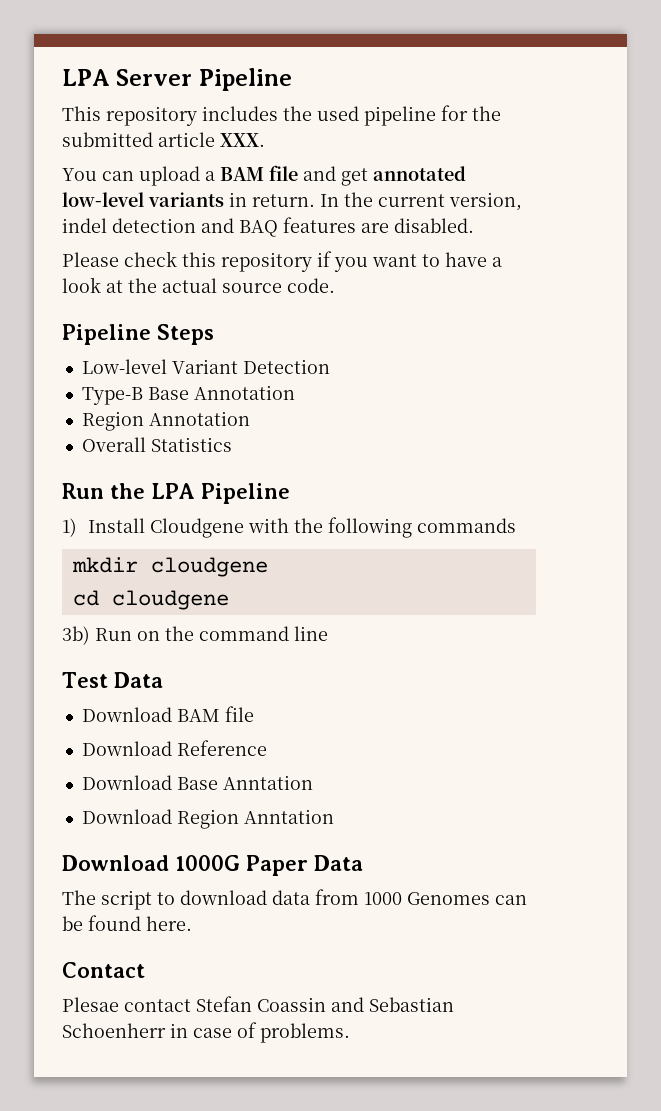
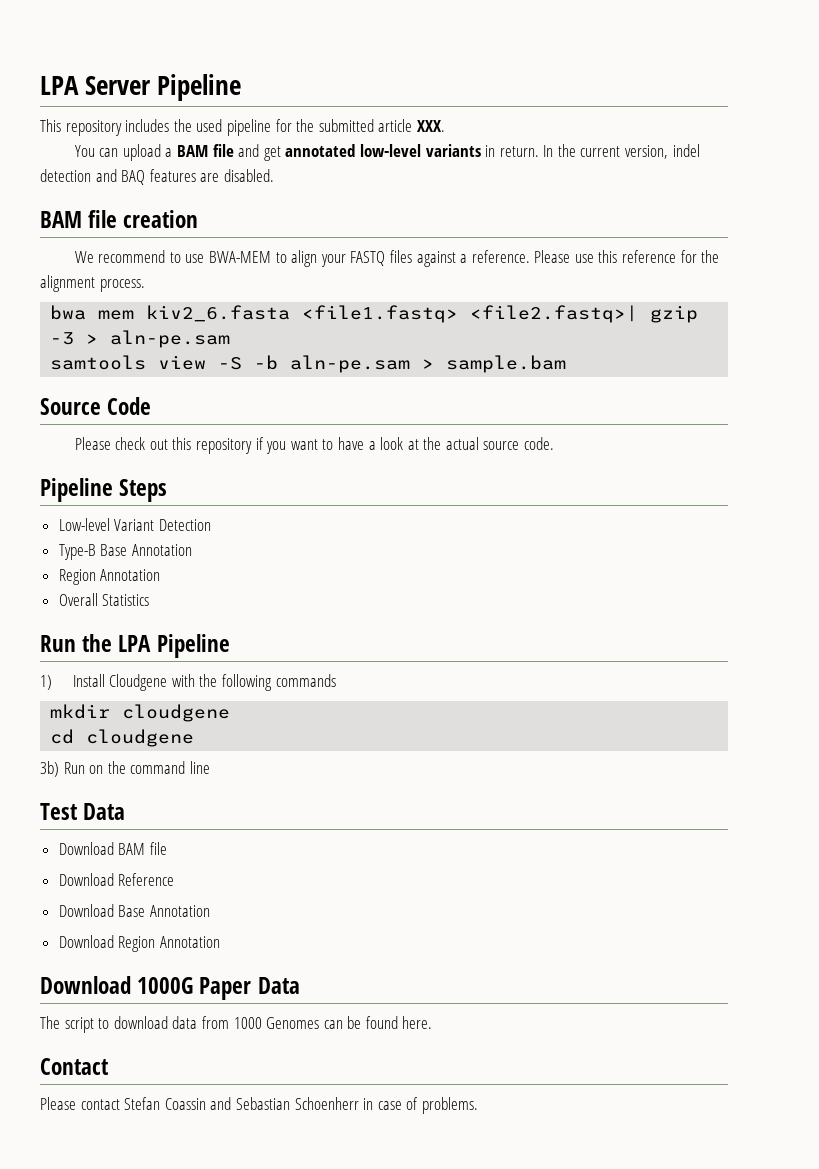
(474, 225) none -> [40,210,199,228] [74,250,720,267] [40,275,145,292] [50,305,699,323] [50,330,231,348] [50,355,567,373] [40,397,152,415] // BAM file creation // We recommend to use BWA-MEM to align your FASTQ files against a reference. Please use this reference for the alignment process. // bwa mem kiv2_6.fasta <file1.fastq> <file2.fastq>| gzip -3 > aln-pe.sam // samtools view -S -b aln-pe.sam > sample.bam // Source Code
(177, 259) none -> [149,439,168,450] out
[222,775,313,790] Anntation -> [149,905,210,917] Annotation
[243,809,334,824] Anntation -> [159,936,220,948] Annotation
[62,997,119,1012] Plesae -> [40,1097,76,1110] Please

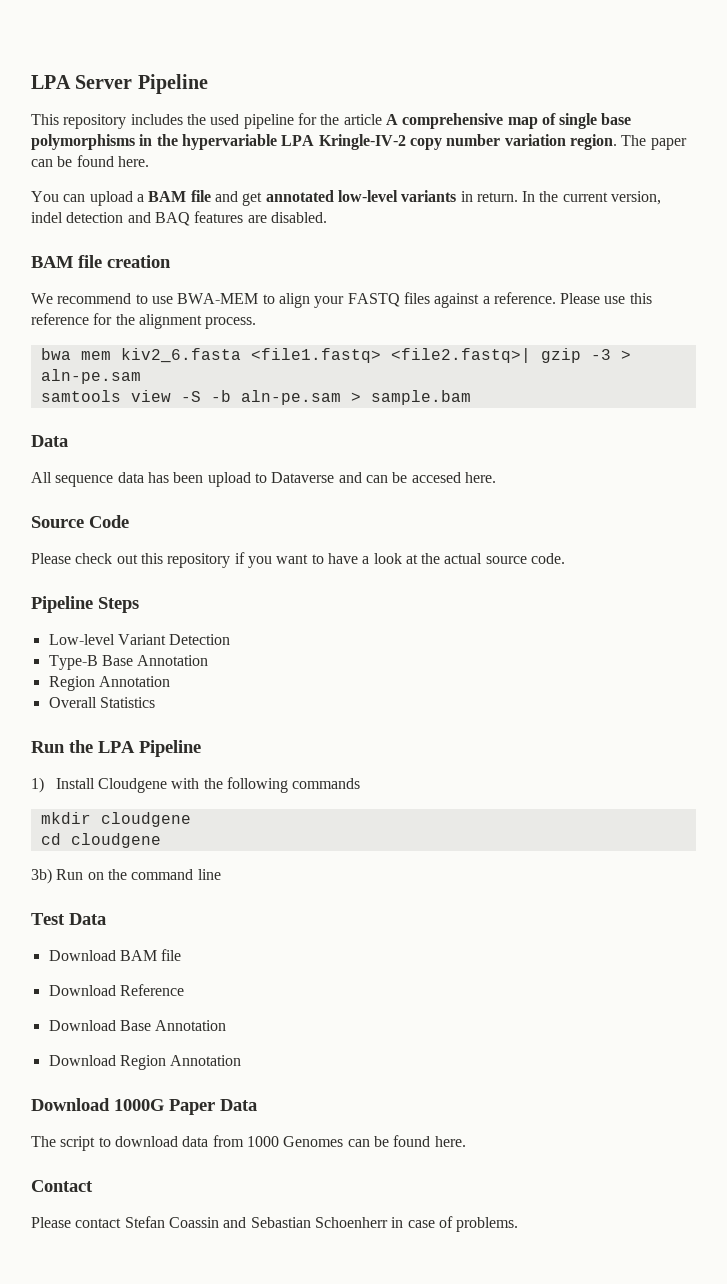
[318,119,445,132] submitted article XXX. -> [343,113,632,129] [31,134,687,150] [31,155,149,167] article A comprehensive map of single base polymorphisms in the hypervariable LPA Kringle-IV-2 copy number variation region. The paper can be found here.
(567, 364) none -> [31,435,68,447] [31,472,496,487] // Data // All sequence data has been upload to Dataverse and can be accesed here.

